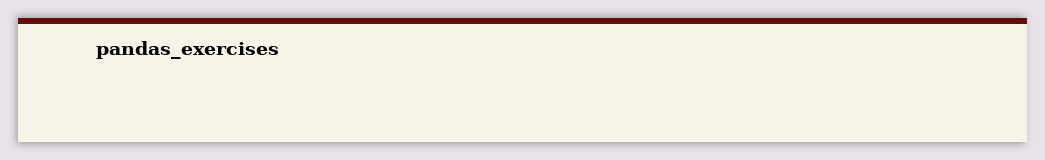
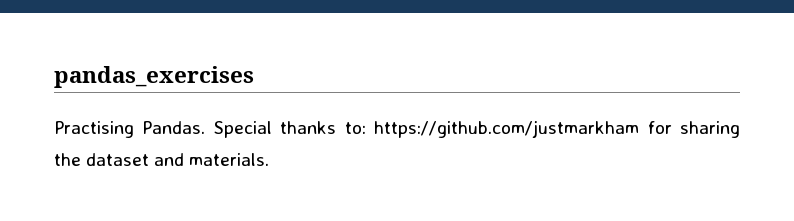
(279, 50) none -> [54,120,740,138] [54,153,270,166] // Practising Pandas. Special thanks to: https://github.com/justmarkham for sharing the dataset and materials.

